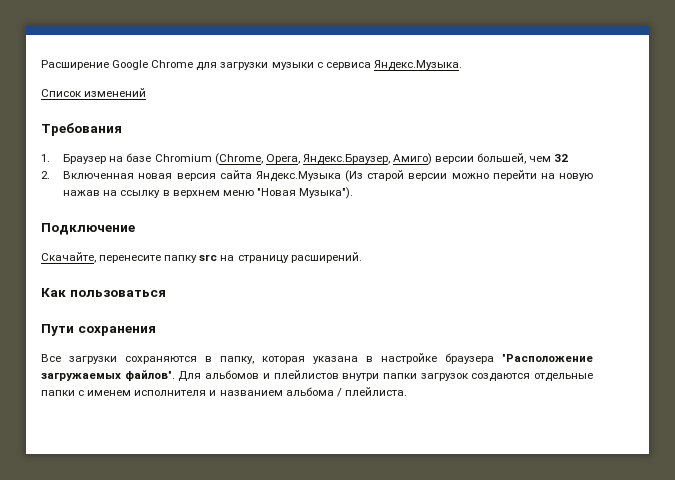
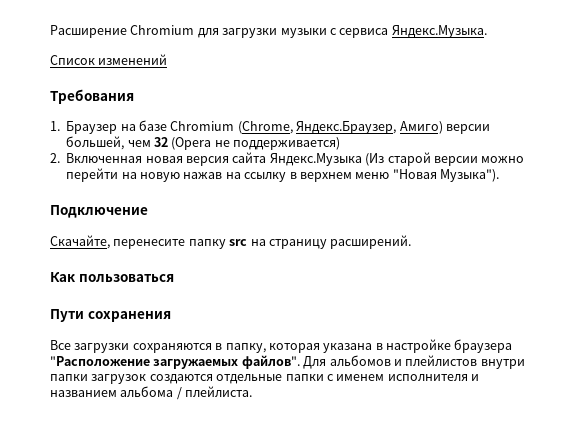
[112,60,194,70] Google Chrome -> [130,25,195,35] Chromium
[265,154,300,164] Opera, -> (293, 127) none
(569, 158) none -> [171,137,341,150] (Opera не поддерживается)

